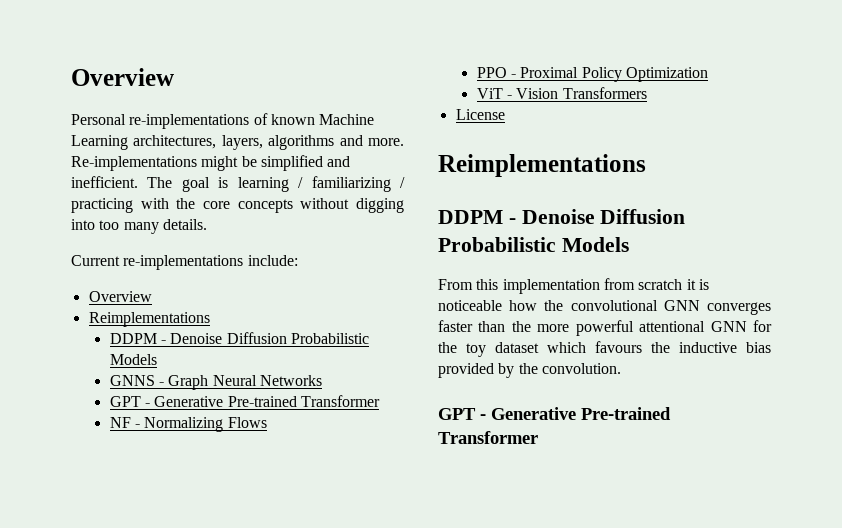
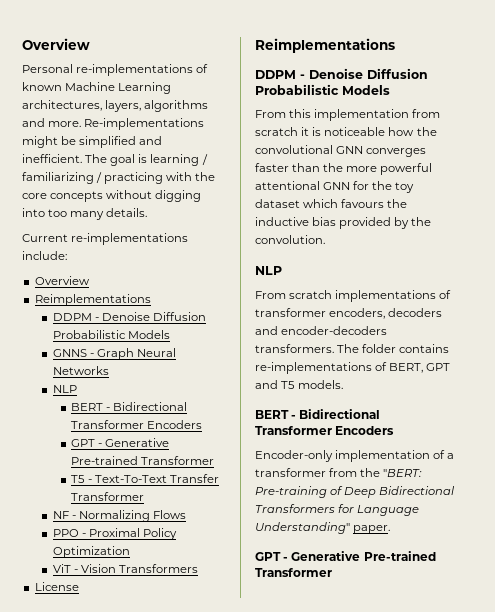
[109,395,380,407] // GPT - Generative Pre-trained Transformer -> [52,385,77,393] [70,402,188,411] [70,420,202,429] [70,438,170,447] [70,456,214,465] [70,474,220,483] [70,492,144,501] // NLP // BERT - Bidirectional Transformer Encoders // GPT - Generative Pre-trained Transformer // T5 - Text-To-Text Transfer Transformer
(621, 368) none -> [255,266,282,275] [255,290,452,302] [255,308,443,319] [255,326,388,335] [255,344,450,353] [255,362,451,374] [255,380,344,389] [255,409,381,419] [255,426,395,435] [255,450,455,462] [255,468,423,477] [255,486,456,498] [255,504,420,516] [255,522,391,534] // NLP // From scratch implementations of transformer encoders, decoders and encoder-decoders transformers. The folder contains re-implementations of BERT, GPT and T5 models. // BERT - Bidirectional Transformer Encoders // Encoder-only implementation of a transformer from the "BERT: Pre-training of Deep Bidirectional Transformers for Language Understanding" paper.

